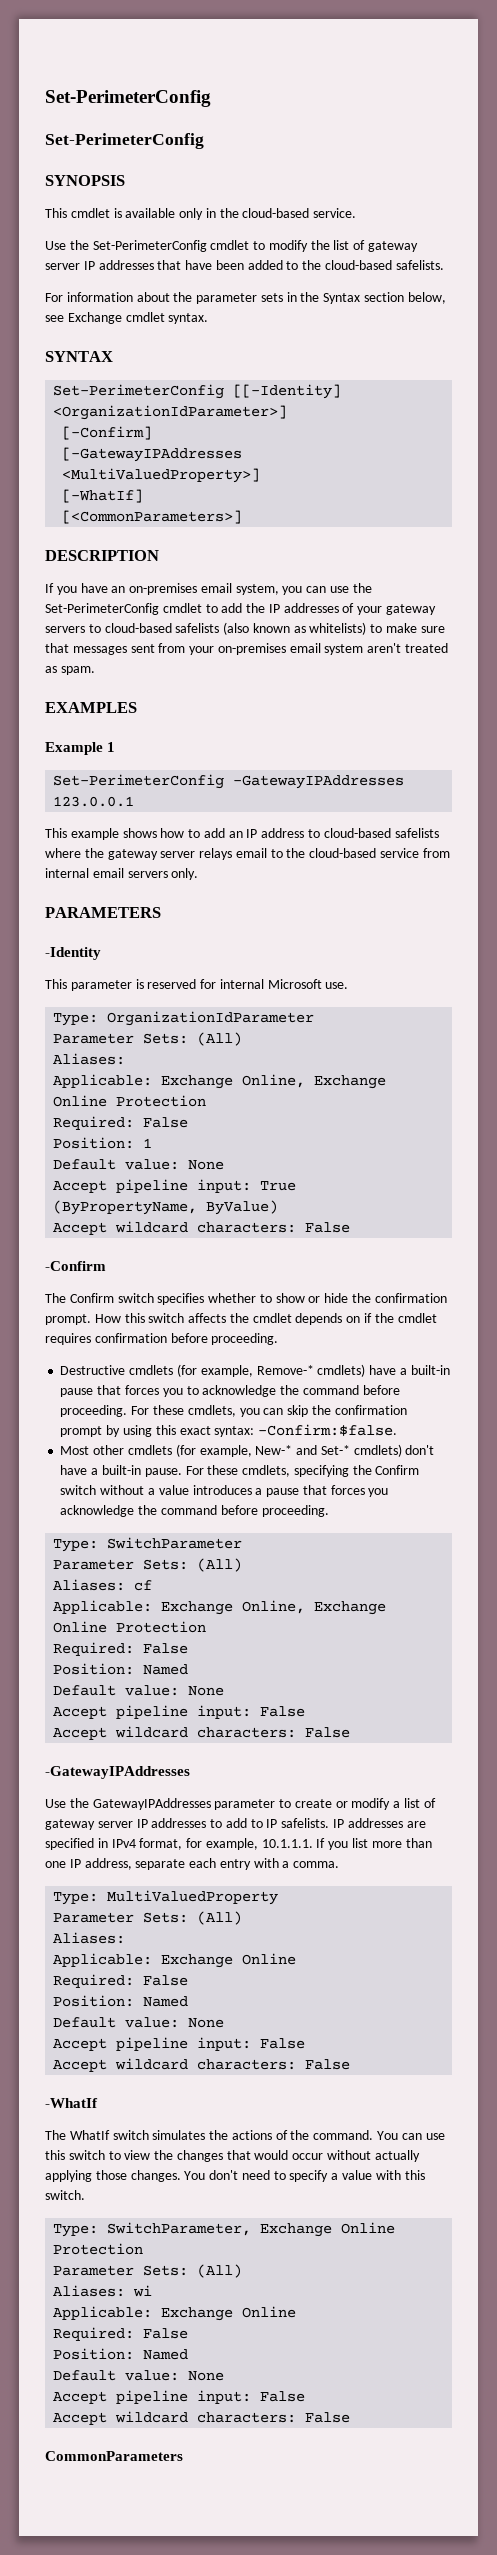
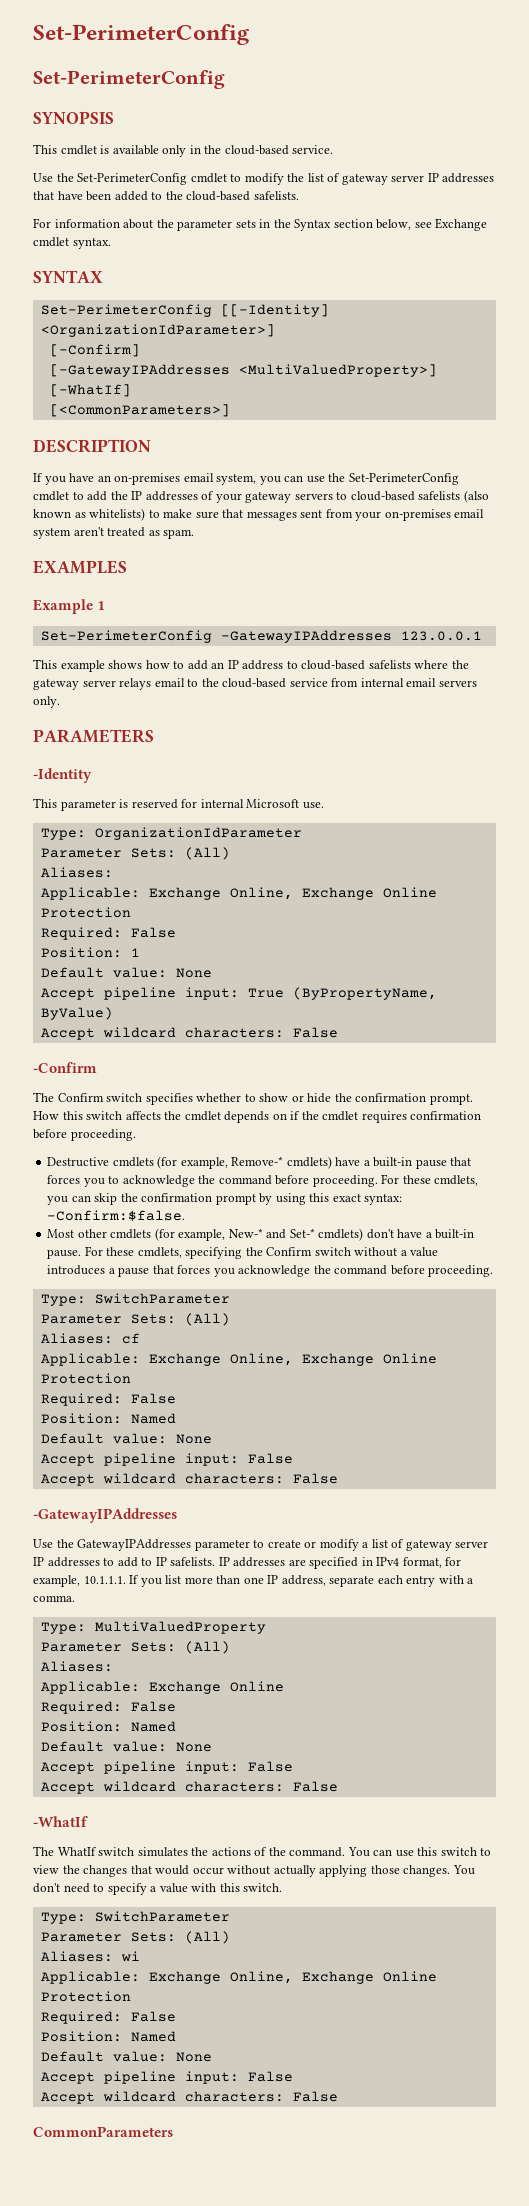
[107,2222,396,2237] [53,2243,144,2255] SwitchParameter, Exchange Online Protection -> [94,1911,230,1922] SwitchParameter
[242,2306,297,2318] Online -> [229,1971,437,1984] [40,1991,131,2002] Online, Exchange Online Protection

